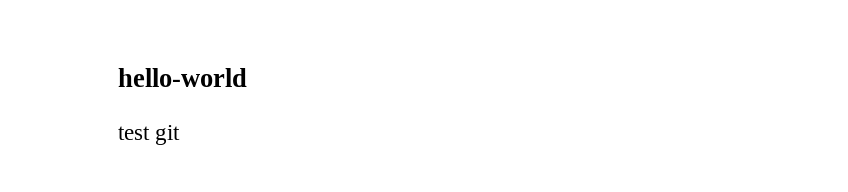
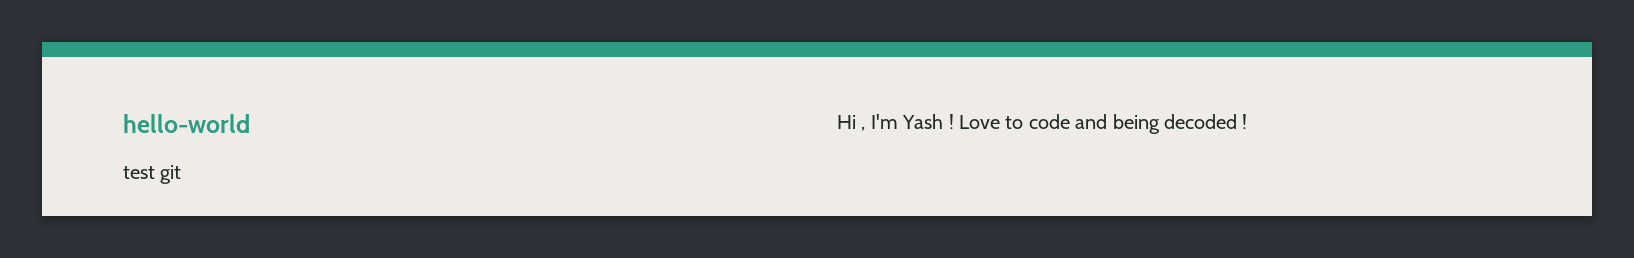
(181, 135) none -> [837,114,1248,134] // Hi , I'm Yash ! Love to code and being decoded !

